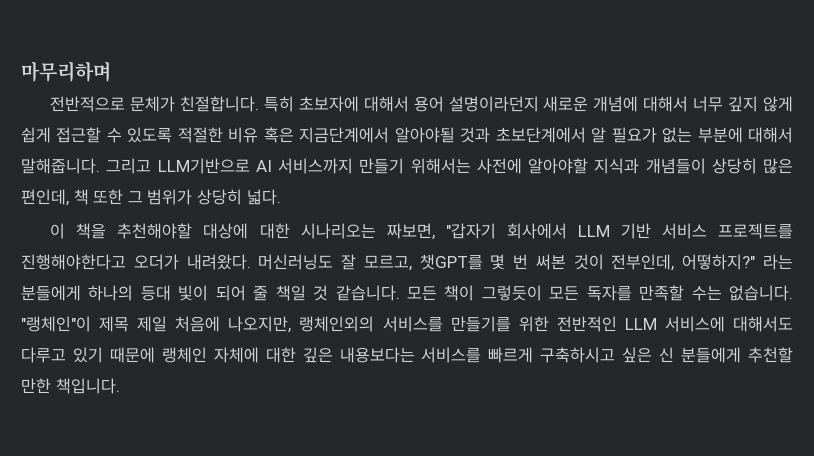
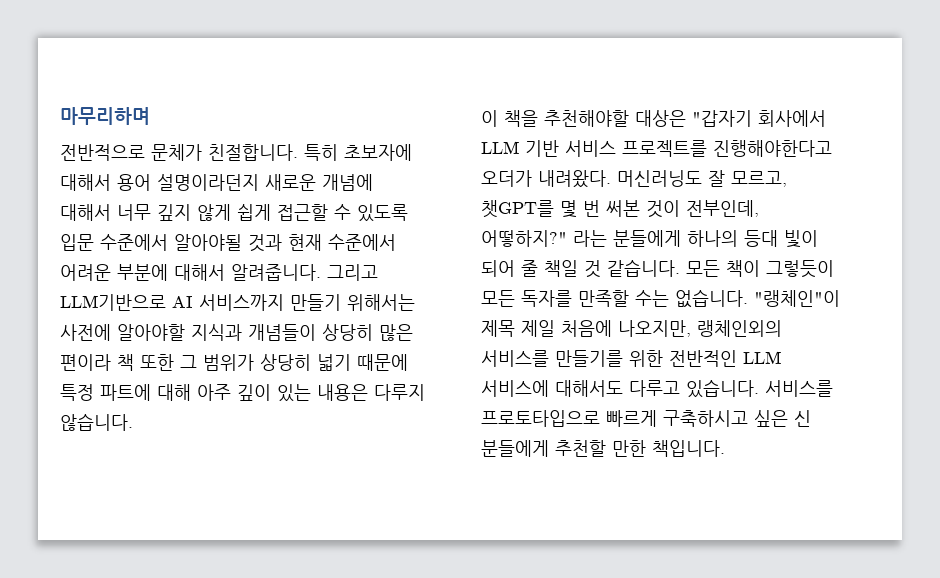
[177,127,693,143] 적절한 비유 혹은 지금단계에서 알아야될 것과 초보단계에서 알 필요가 없는 -> [60,234,396,252] [60,264,111,281] 입문 수준에서 알아야될 것과 현재 수준에서 어려운
[21,158,100,174] 말해줍니다. -> [231,264,321,281] 알려줍니다.
[21,189,69,206] 편인데, -> [60,354,111,371] 편이라
[246,189,281,205] 넓다. -> [317,354,408,371] [60,384,425,402] [60,413,133,431] 넓기 때문에 특정 파트에 대해 아주 깊이 있는 내용은 다루지 않습니다.
[203,223,435,240] 대상에 대한 시나리오는 짜보면, -> [635,110,686,127] 대상은
[72,347,482,363] 있기 때문에 랭체인 자체에 대한 깊은 내용보다는 서비스를 -> [686,379,833,398] [481,410,600,427] 있습니다. 서비스를 프로토타입으로

